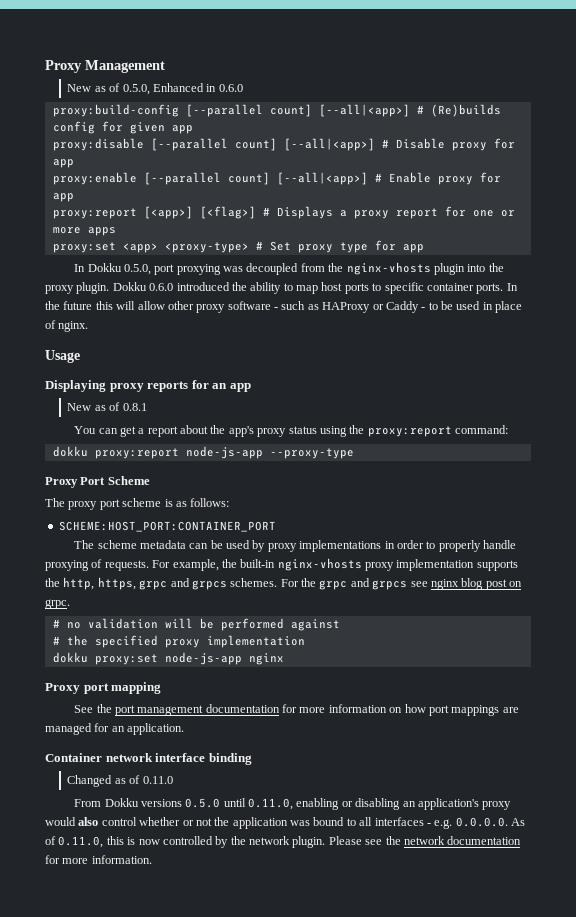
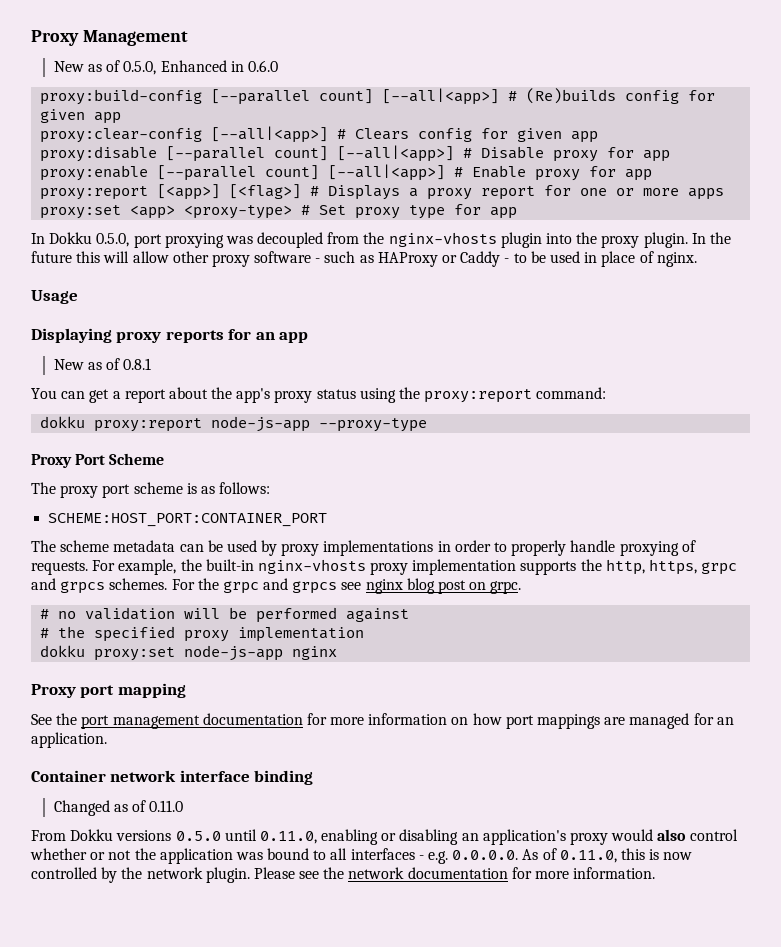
(193, 129) none -> [40,126,599,143] // proxy:clear-config [--all|<app>] # Clears config for given app
[112,282,504,294] Dokku 0.6.0 introduced the ability to map host ports to specific container ports. -> (688, 240) none

